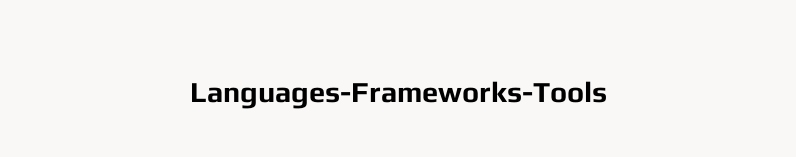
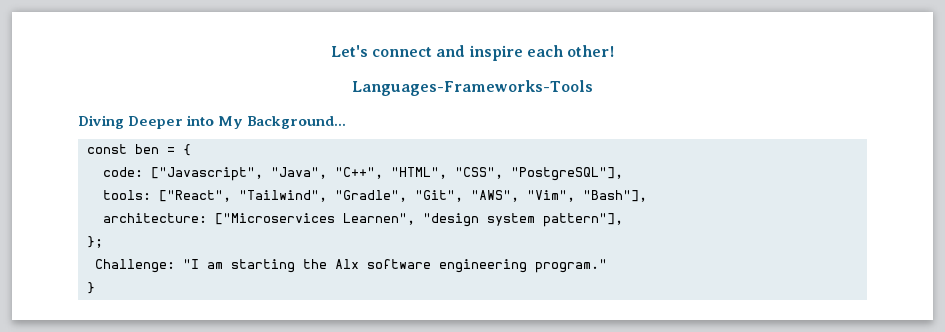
[189,81,607,109] Languages-Frameworks-Tools -> [330,45,615,61] [352,80,594,96] [78,115,347,129] [86,144,191,156] [102,167,623,181] [102,190,647,202] [102,213,623,227] [86,236,103,248] [94,259,607,273] [86,282,95,294] Let's connect and inspire each other! // Languages-Frameworks-Tools // Diving Deeper into My Background... // const ben = { // code: ["Javascript", "Java", "C++", "HTML", "CSS", "PostgreSQL"], // tools: ["React", "Tailwind", "Gradle", "Git", "AWS", "Vim", "Bash"], // architecture: ["Microservices Learnen", "design system pattern"], // }; // Challenge: "I am starting the Alx software engineering program." // }

